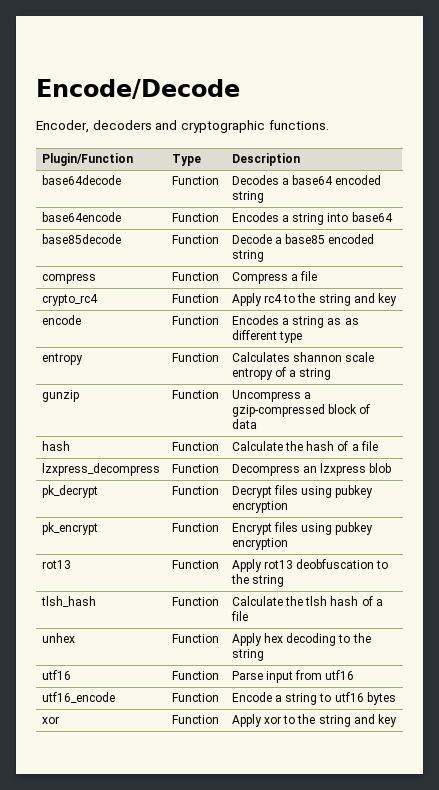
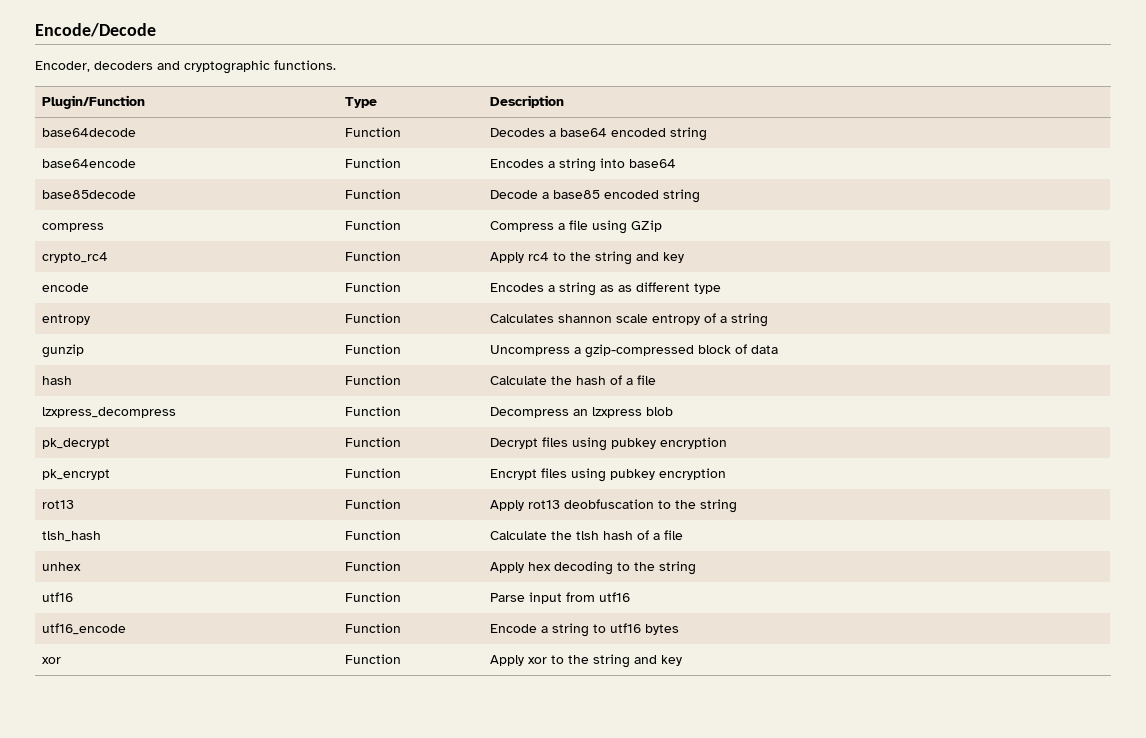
(318, 276) none -> [592,220,663,234] using GZip

